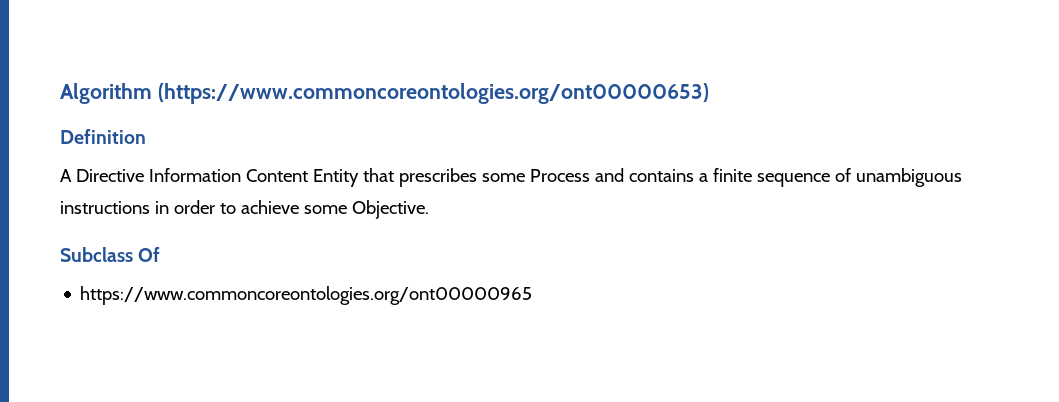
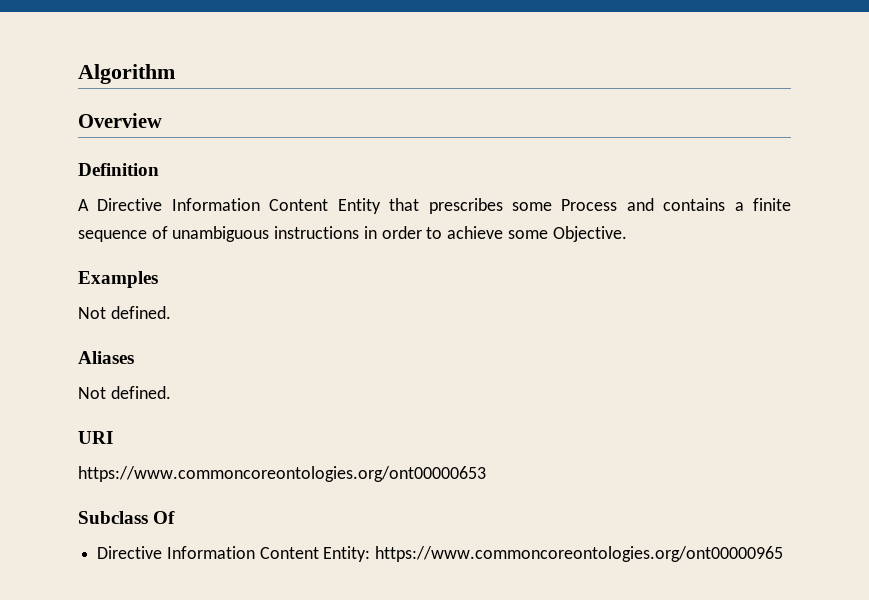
[157,83,709,104] (https://www.commoncoreontologies.org/ont00000653) -> [78,113,162,128] // Overview
[60,247,161,262] Subclass Of // -> [78,271,158,288] [78,306,171,319] [78,351,134,364] [78,386,171,399] [78,431,113,444] [78,466,486,482] [78,511,176,524] [97,546,371,562] Examples // Not defined. // Aliases // Not defined. // URI // https://www.commoncoreontologies.org/ont00000653 // Subclass Of // Directive Information Content Entity:

